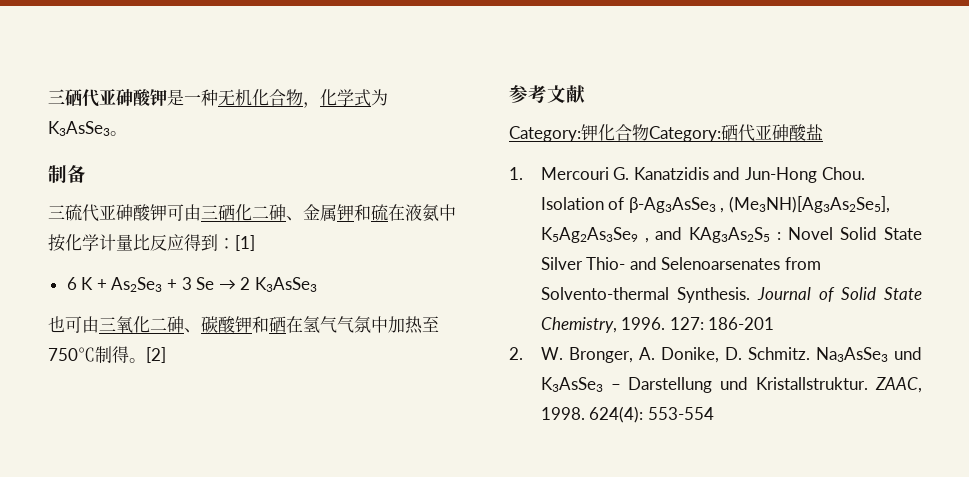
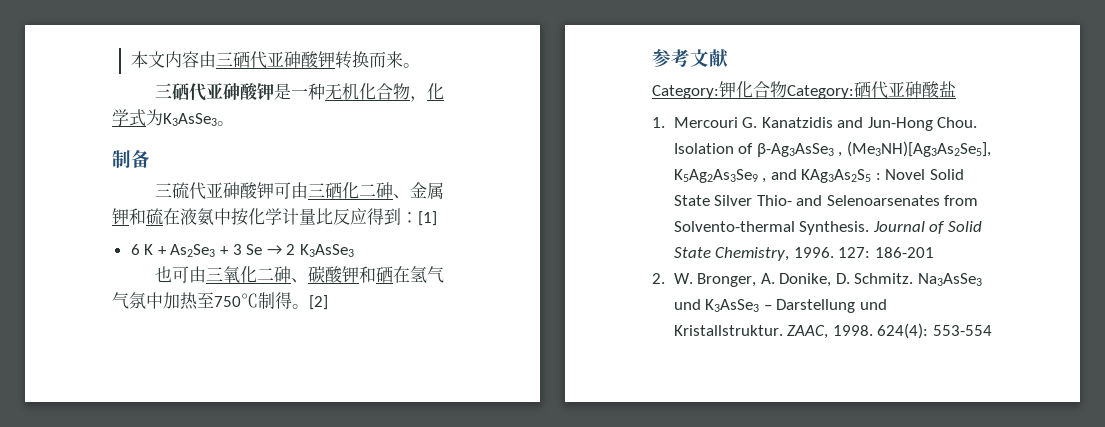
(48, 96) none -> [130,51,420,69] 本文内容由三硒代亚砷酸钾转换而来。 //

